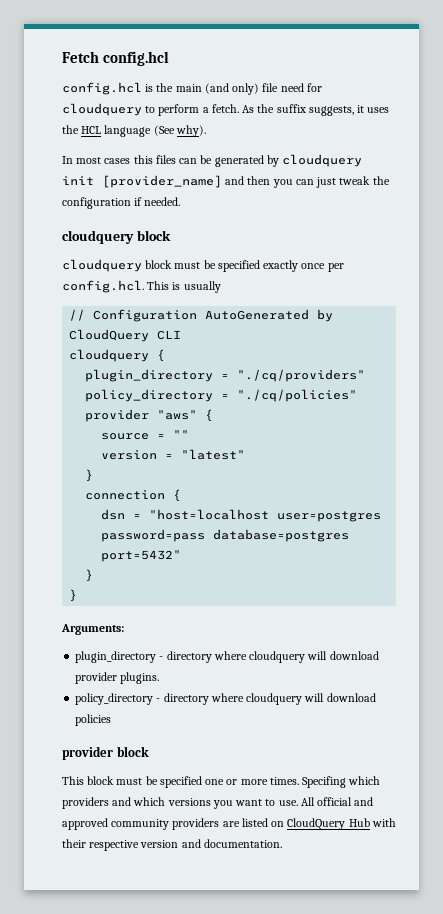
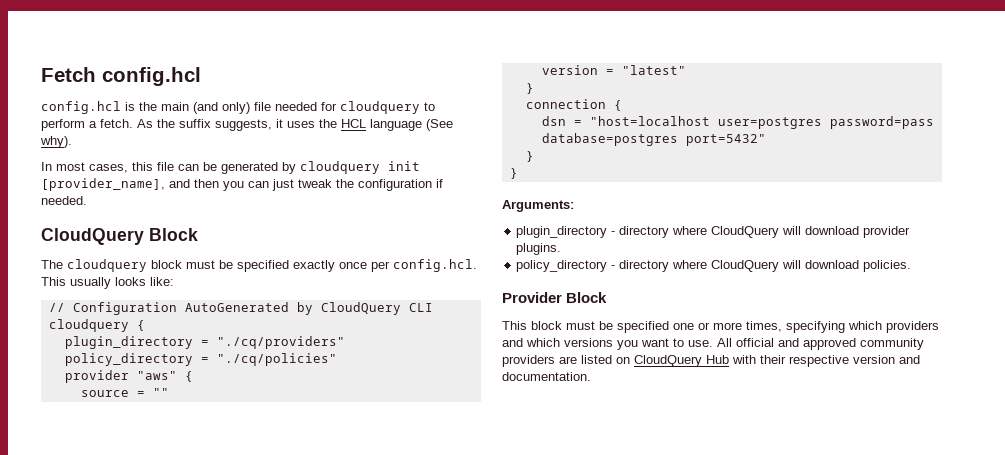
[280,83,304,92] need -> [275,102,317,111] needed
[104,155,176,164] cases this files -> [89,162,174,173] cases, this file
[102,175,222,188] [provider_name] -> [41,178,165,191] [provider_name],
[62,230,171,244] cloudquery block // -> [41,228,198,245] [41,260,63,269] CloudQuery Block // The
[172,282,181,290] is -> (66, 281) none
(221, 287) none -> [115,277,174,286] looks like:
[249,651,306,663] cloudquery -> [711,226,780,238] CloudQuery
[246,693,376,705] [75,714,112,726] [62,746,149,760] cloudquery will download policies // provider block -> [711,260,912,272] [502,292,608,303] CloudQuery will download policies. // Provider Block
[269,776,347,788] times. Specifing -> [746,321,845,333] times, specifying

